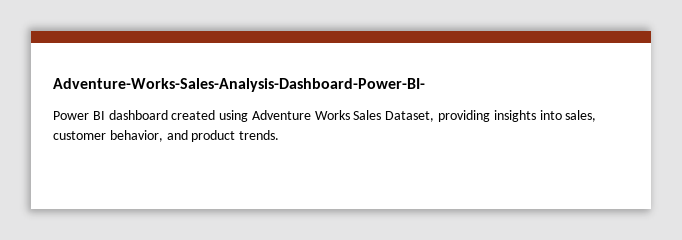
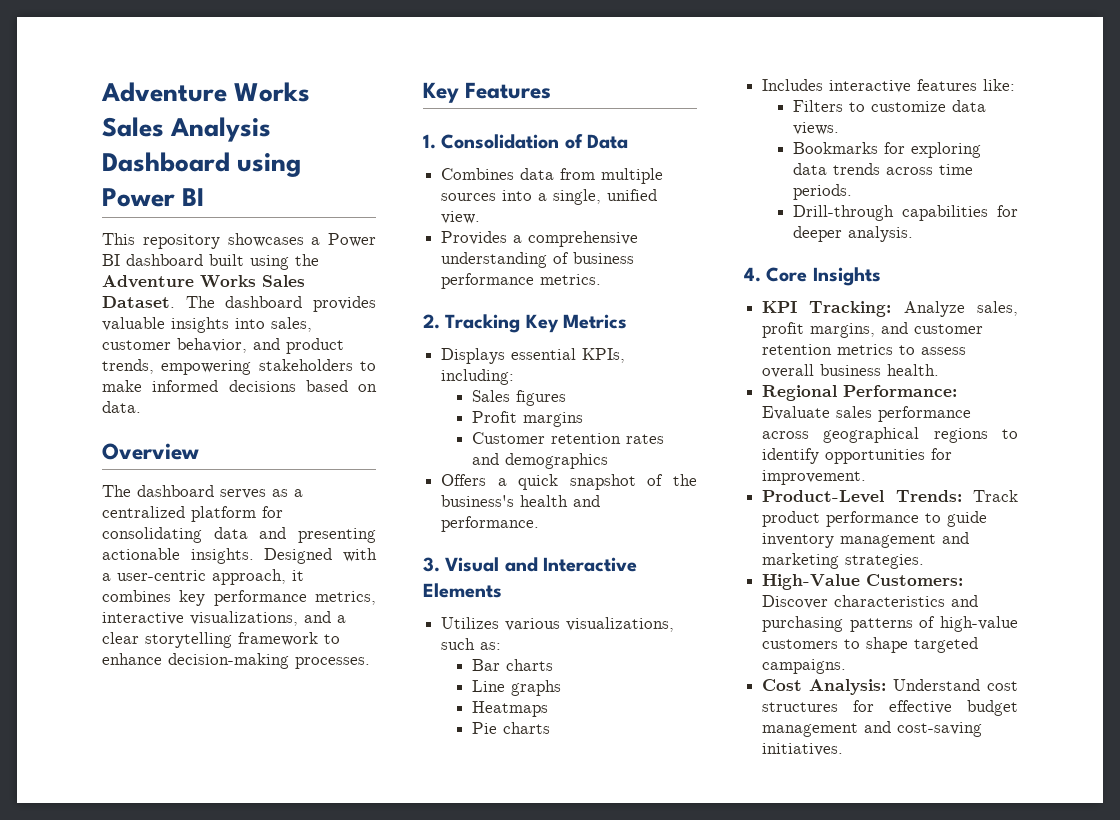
[53,78,425,92] [53,110,491,122] Adventure-Works-Sales-Analysis-Dashboard-Power-BI- // Power BI dashboard created using Adventure Works Sales Dataset, providing -> [101,82,311,102] [102,117,272,142] [102,152,302,177] [102,188,205,207] [102,233,376,249] [102,254,319,270] [102,275,305,288] [102,296,376,312] [102,317,165,331] Adventure Works Sales Analysis Dashboard using Power BI // This repository showcases a Power BI dashboard built using the Adventure Works Sales Dataset. The dashboard provides valuable
[239,130,280,140] trends. -> [102,359,376,375] [102,380,377,392] [102,401,141,413] [102,443,199,460] [102,485,303,499] [102,506,283,522] [102,527,376,543] [102,548,377,564] [102,569,304,585] [102,590,376,606] [102,611,346,626] [102,632,340,648] [102,653,370,669] [423,82,552,103] [423,134,629,149] [441,168,664,184] [441,189,658,205] [441,211,481,224] [441,231,639,247] [441,252,635,268] [441,273,602,289] [423,314,628,333] [441,348,626,364] [441,369,515,385] [472,390,567,406] [472,411,584,427] [472,432,665,444] [472,453,609,469] [441,474,697,490] [441,495,601,507] [441,516,540,532] [423,557,638,572] [423,583,502,598] [441,617,675,632] [441,638,502,650] [472,659,554,671] [472,680,562,696] [472,701,549,717] [472,722,551,734] [762,79,1016,93] [793,100,987,112] [793,122,840,135] [793,142,982,158] [793,163,974,175] [793,184,853,200] [793,205,1018,221] [793,226,914,242] [744,267,881,286] [762,301,1018,317] [762,322,984,338] [762,344,967,355] [762,364,940,378] [762,385,958,401] [762,406,972,422] [762,427,1018,443] [762,448,953,464] [762,470,867,485] [762,490,1018,503] [762,511,988,527] [762,532,970,548] [762,553,925,569] [762,574,964,590] [762,595,979,609] [762,616,1018,632] [762,637,979,653] [762,659,847,674] [762,679,1018,695] [762,700,1018,716] [762,721,983,737] [762,743,844,756] trends, empowering stakeholders to make informed decisions based on data. // Overview // The dashboard serves as a centralized platform for consolidating data and presenting actionable insights. Designed with a user-centric approach, it combines key performance metrics, interactive visualizations, and a clear storytelling framework to enhance decision-making processes. // Key Features // 1. Consolidation of Data // Combines data from multiple sources into a single, unified view. // Provides a comprehensive understanding of business performance metrics. // 2. Tracking Key Metrics // Displays essential KPIs, including: // Sales figures // Profit margins // Customer retention rates and demographics // Offers a quick snapshot of the business's health and performance. // 3. Visual and Interactive Elements // Utilizes various visualizations, such as: // Bar charts // Line graphs // Heatmaps // Pie charts // Includes interactive features like: // Filters to customize data views. // Bookmarks for exploring data trends across time periods. // Drill-through capabilities for deeper analysis. // 4. Core Insights // KPI Tracking: Analyze sales, profit margins, and customer retention metrics to assess overall business health. // Regional Performance: Evaluate sales performance across geographical regions to identify opportunities for improvement. // Product-Level Trends: Track product performance to guide inventory management and marketing strategies. // High-Value Customers: Discover characteristics and purchasing patterns of high-value customers to shape targeted campaigns. // Cost Analysis: Understand cost structures for effective budget management and cost-saving initiatives.

